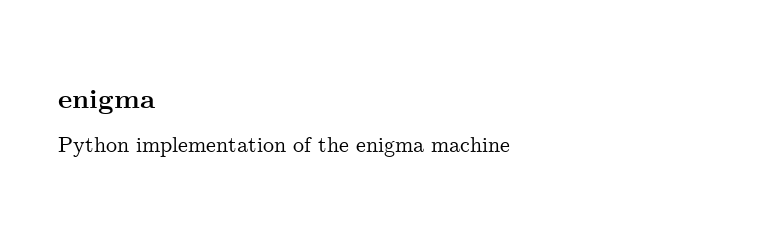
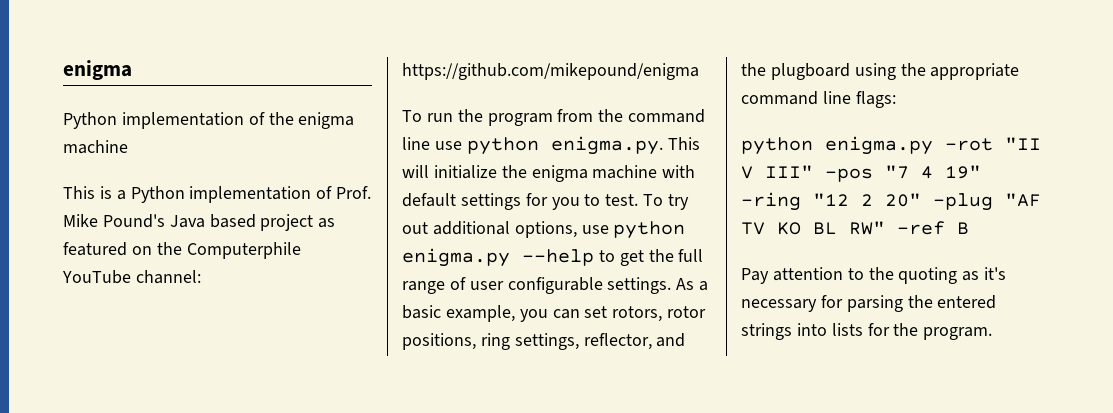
(510, 144) none -> [63,186,372,203] [63,214,336,231] [63,242,301,259] [62,270,201,284] [402,63,699,80] [402,109,706,126] [402,136,700,155] [402,165,696,182] [402,193,690,210] [402,221,686,239] [402,248,704,267] [402,277,709,294] [402,305,707,322] [402,333,686,350] [741,63,1020,80] [741,91,896,108] [741,136,1041,155] [741,165,981,182] [741,192,1041,211] [741,221,969,235] [741,267,1007,284] [741,295,997,312] [741,323,993,340] // This is a Python implementation of Prof. Mike Pound's Java based project as featured on the Computerphile YouTube channel: https://github.com/mikepound/enigma // To run the program from the command line use python enigma.py. This will initialize the enigma machine with default settings for you to test. To try out additional options, use python enigma.py --help to get the full range of user configurable settings. As a basic example, you can set rotors, rotor positions, ring settings, reflector, and the plugboard using the appropriate command line flags: // python enigma.py -rot "II V III" -pos "7 4 19" -ring "12 2 20" -plug "AF TV KO BL RW" -ref B // Pay attention to the quoting as it's necessary for parsing the entered strings into lists for the program.

